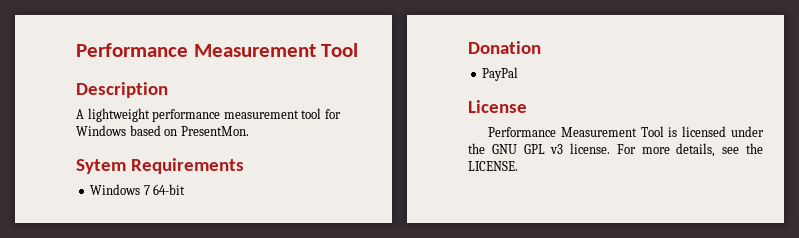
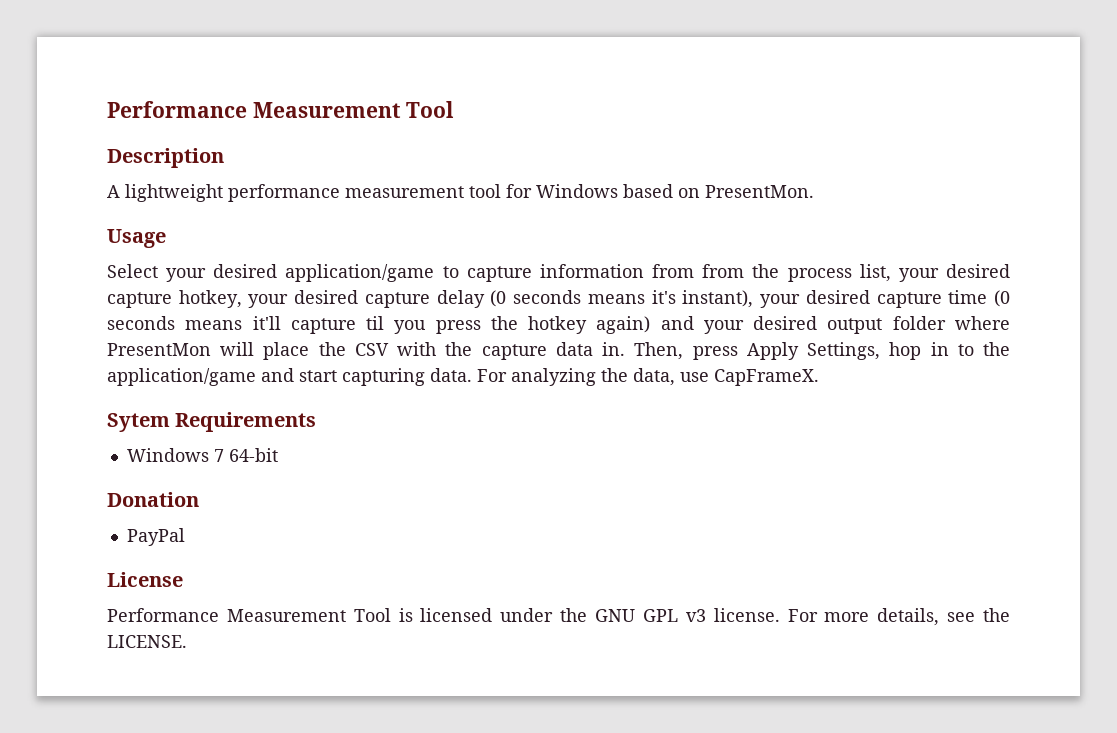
(249, 131) none -> [107,229,166,248] [107,264,1011,282] [107,290,1011,308] [107,316,1010,334] [107,342,1011,360] [107,368,819,386] // Usage // Select your desired application/game to capture information from from the process list, your desired capture hotkey, your desired capture delay (0 seconds means it's instant), your desired capture time (0 seconds means it'll capture til you press the hotkey again) and your desired output folder where PresentMon will place the CSV with the capture data in. Then, press Apply Settings, hop in to the application/game and start capturing data. For analyzing the data, use CapFrameX.

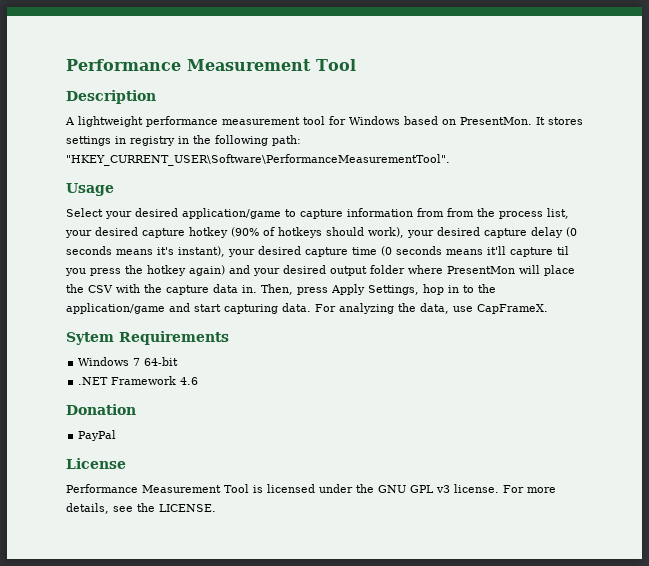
(814, 191) none -> [536,117,583,125] [66,135,301,146] [66,154,450,166] It stores settings in registry in the following path: "HKEY_CURRENT_USER\Software\PerformanceMeasurementTool".
[178,290,242,308] hotkey, -> [189,227,404,238] hotkey (90% of hotkeys should work),
(278, 455) none -> [78,376,199,385] // .NET Framework 4.6

